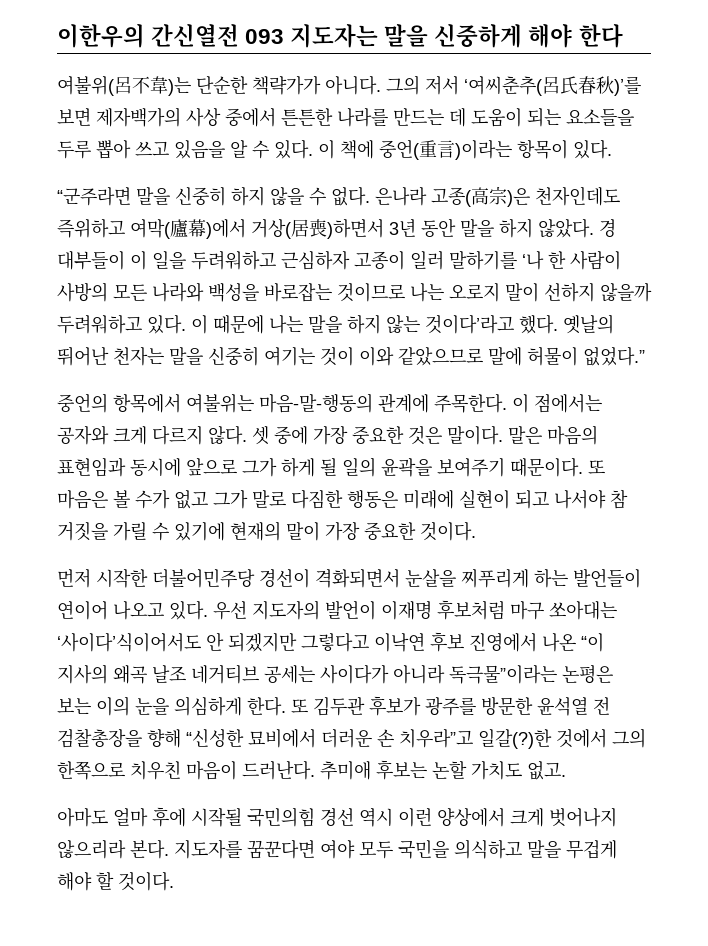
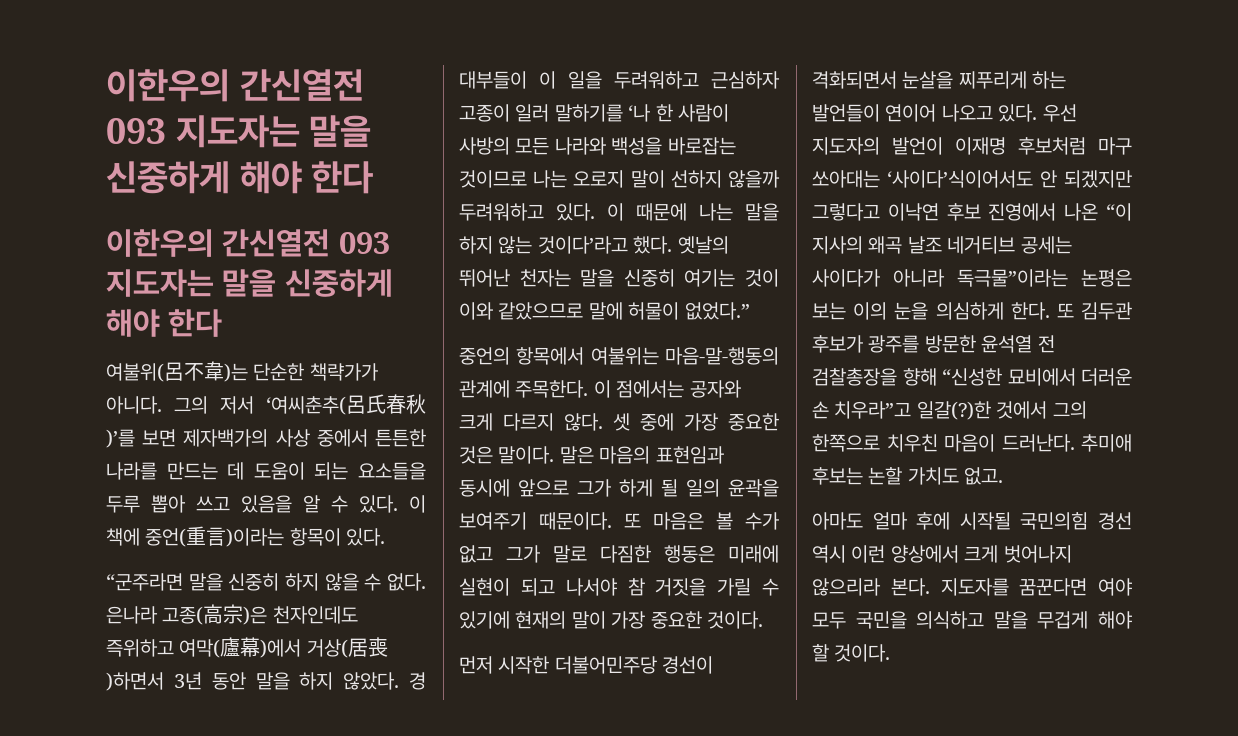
[57,24,623,48] 이한우의 간신열전 093 지도자는 말을 신중하게 해야 한다 -> [106,69,364,102] [106,115,372,148] [106,161,374,194] [106,229,390,257] [106,269,393,297] [106,309,223,337] 이한우의 간신열전 093 지도자는 말을 신중하게 해야 한다 // 이한우의 간신열전 093 지도자는 말을 신중하게 해야 한다

